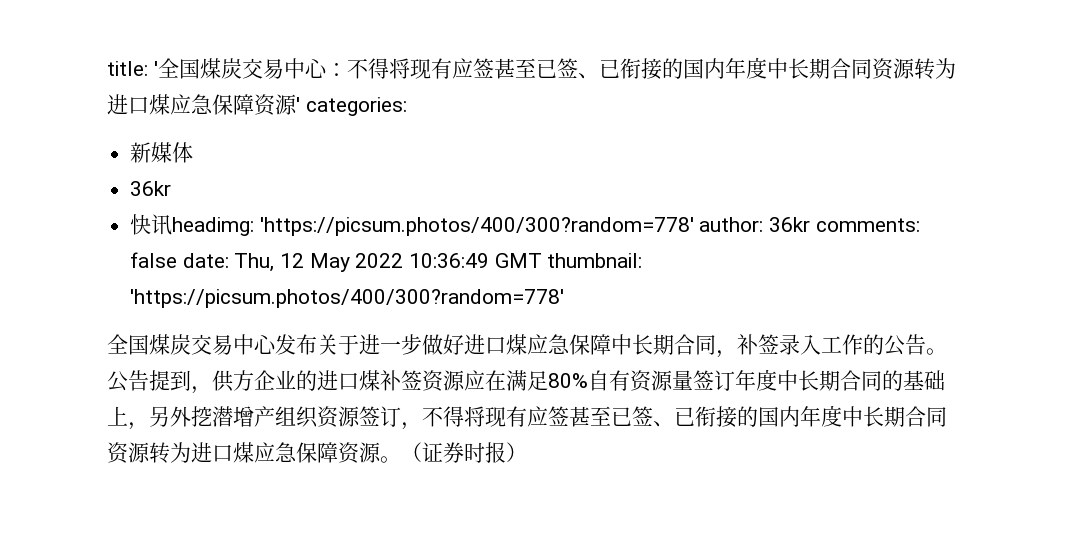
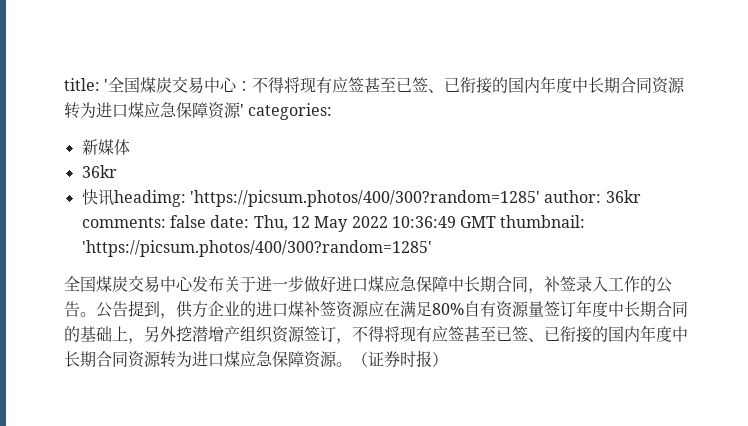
[259,217,694,236] 'https://picsum.photos/400/300?random=778' -> [189,190,540,207] 'https://picsum.photos/400/300?random=1285'
[130,289,565,308] 'https://picsum.photos/400/300?random=778' -> [81,240,432,257] 'https://picsum.photos/400/300?random=1285'

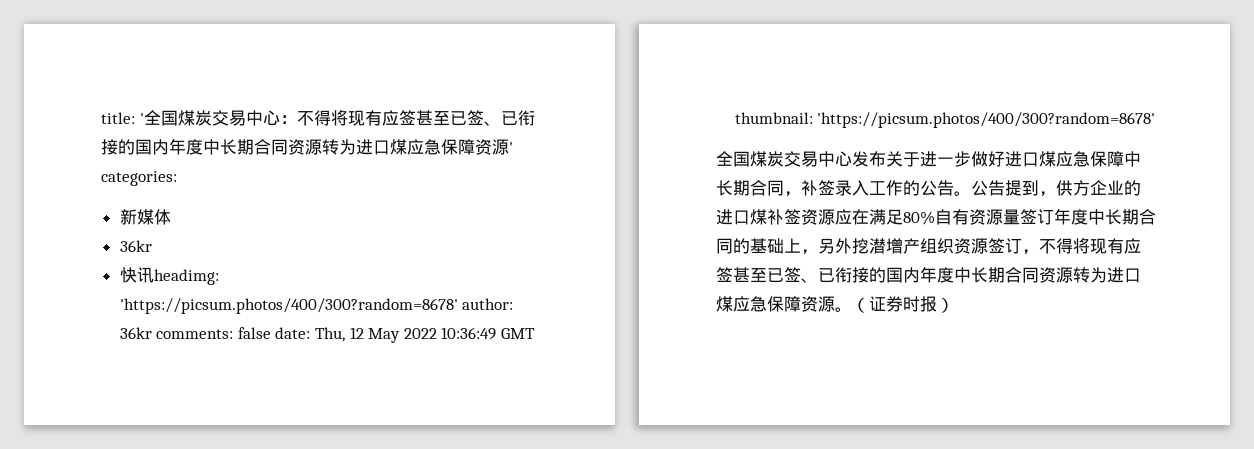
[189,190,540,207] 'https://picsum.photos/400/300?random=1285' -> [119,298,458,314] 'https://picsum.photos/400/300?random=8678'
[81,240,432,257] 'https://picsum.photos/400/300?random=1285' -> [817,112,1156,128] 'https://picsum.photos/400/300?random=8678'

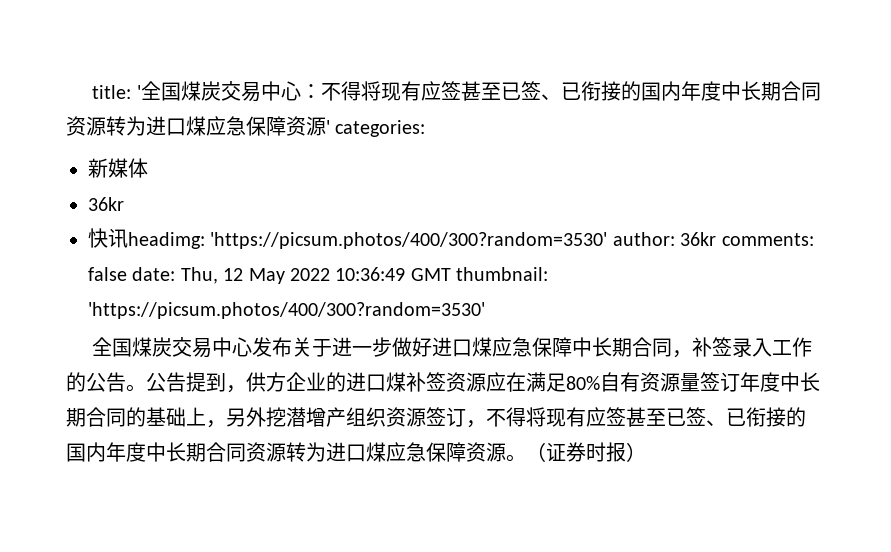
[119,298,458,314] 'https://picsum.photos/400/300?random=8678' -> [210,232,608,249] 'https://picsum.photos/400/300?random=3530'
[817,112,1156,128] 'https://picsum.photos/400/300?random=8678' -> [88,302,485,319] 'https://picsum.photos/400/300?random=3530'

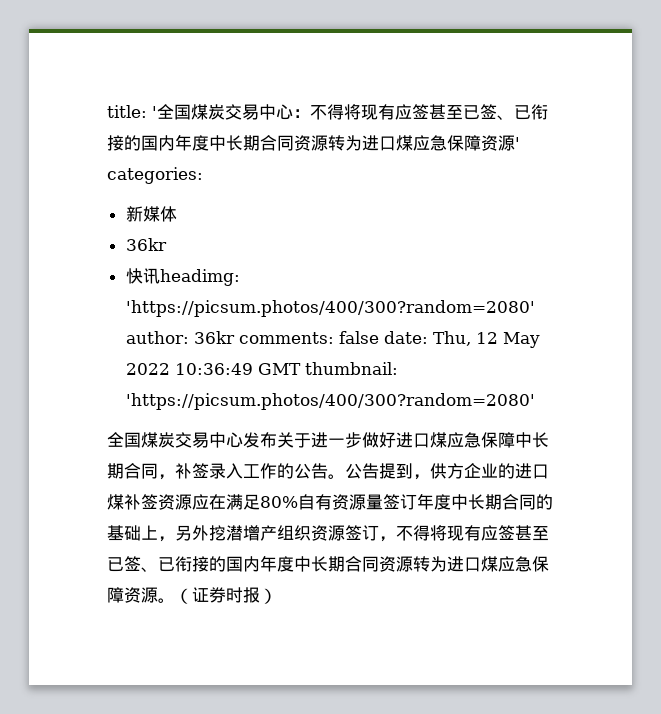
[210,232,608,249] 'https://picsum.photos/400/300?random=3530' -> [125,300,535,317] 'https://picsum.photos/400/300?random=2080'
[88,302,485,319] 'https://picsum.photos/400/300?random=3530' -> [125,393,535,410] 'https://picsum.photos/400/300?random=2080'

